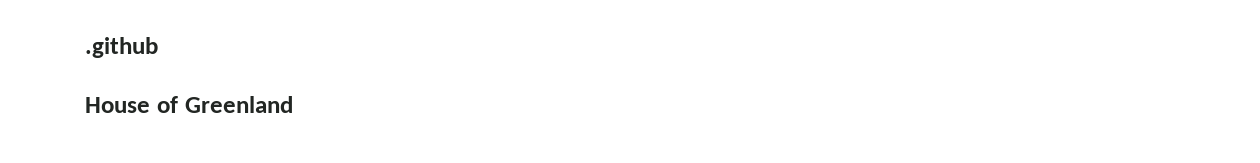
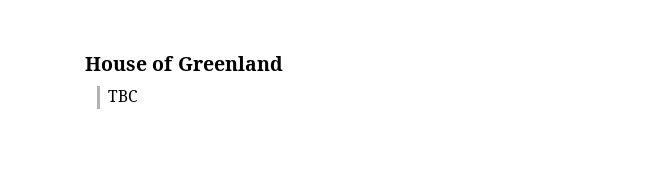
[85,37,158,58] .github // -> (85, 64) none
(293, 104) none -> [108,90,139,102] // TBC

